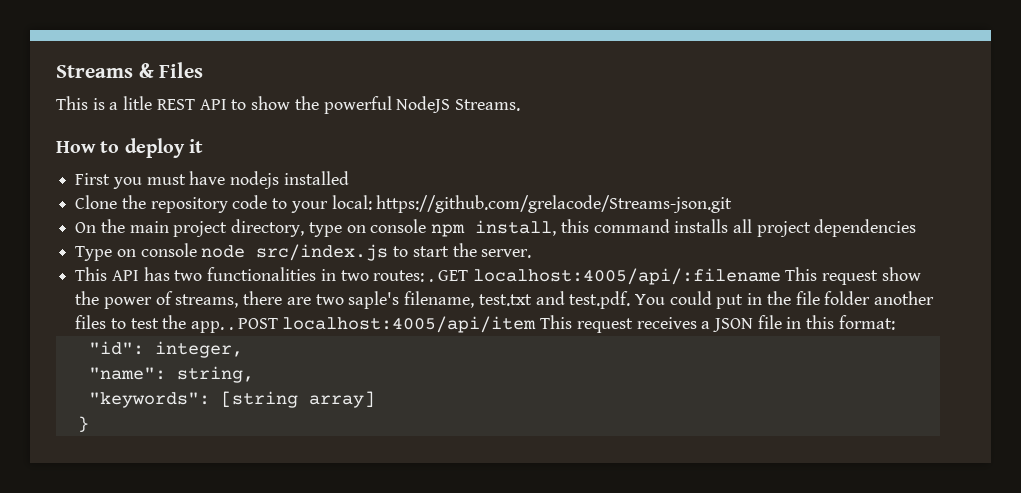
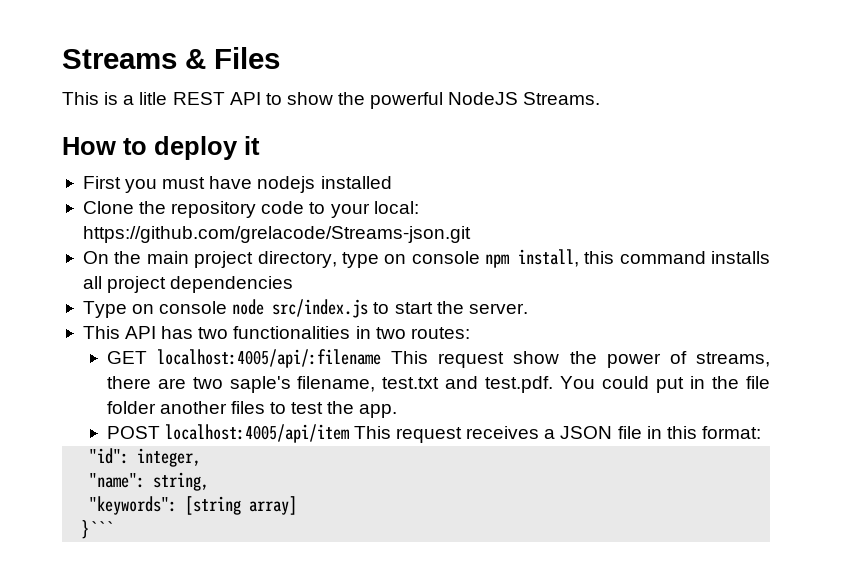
[429,279,434,282] . -> (470, 333) //
[228,327,233,330] . -> (398, 411) //
[77,416,89,433] } -> [81,520,114,539] }```

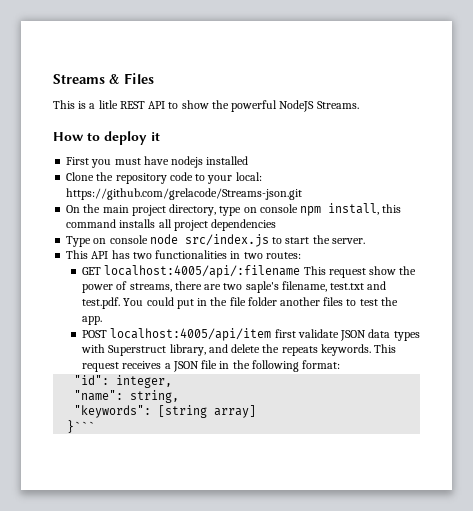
(349, 433) none -> [274,329,420,341] [81,344,371,356] first validate JSON data types with Superstruct library, and delete the repeats keywords.
[666,426,697,439] this -> [232,360,299,372] the following

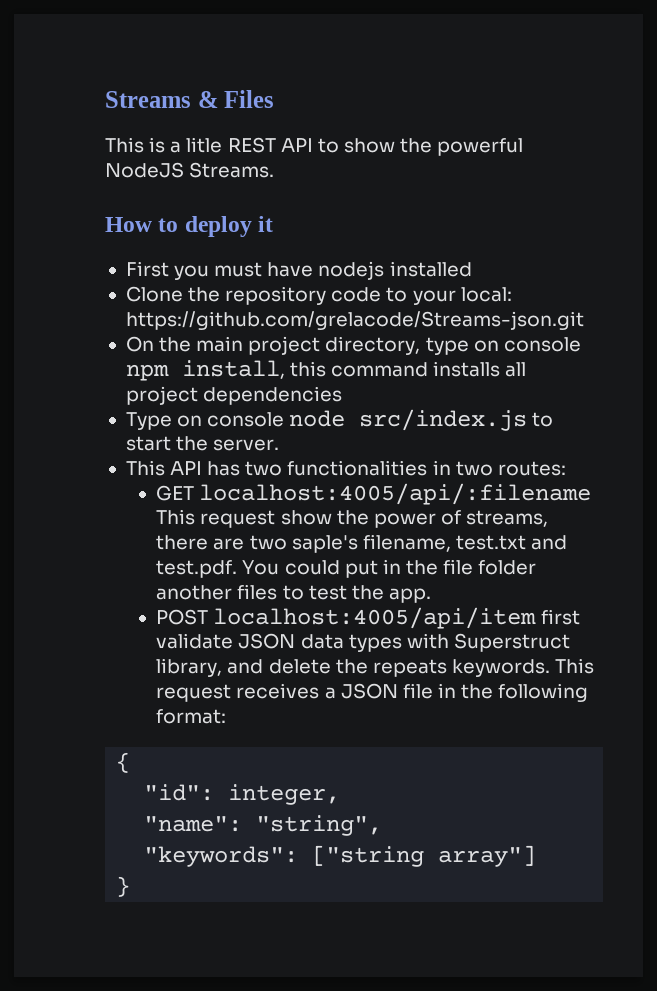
(341, 364) none -> [116,752,131,773] // {
[130,390,180,403] string, -> [256,815,383,836] "string",
[158,405,257,418] [67,420,96,433] [string array] // }``` -> [312,845,537,867] [116,876,131,897] ["string array"] // }

